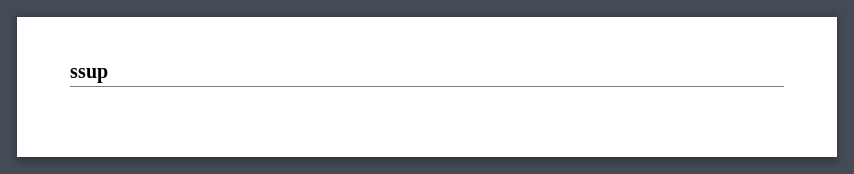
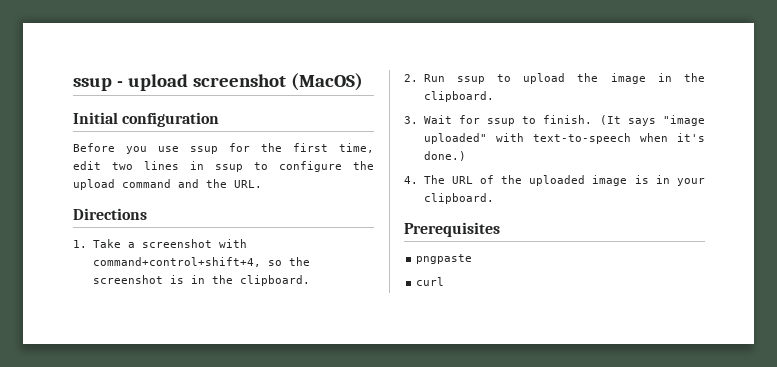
[70,68,108,83] ssup -> [73,73,363,91] [73,112,220,127] [73,143,374,154] [73,161,374,172] [73,179,262,190] [73,208,147,220] [73,239,247,248] [92,257,310,267] [92,275,310,286] [404,73,705,84] [423,91,494,102] [404,115,705,126] [423,133,705,144] [423,151,466,161] [404,175,705,186] [423,193,494,204] [404,222,500,237] [416,254,473,264] [416,277,445,286] ssup - upload screenshot (MacOS) // Initial configuration // Before you use ssup for the first time, edit two lines in ssup to configure the upload command and the URL. // Directions // 1. Take a screenshot with command+control+shift+4, so the screenshot is in the clipboard. // 2. Run ssup to upload the image in the clipboard. // 3. Wait for ssup to finish. (It says "image uploaded" with text-to-speech when it's done.) // 4. The URL of the uploaded image is in your clipboard. // Prerequisites // pngpaste // curl

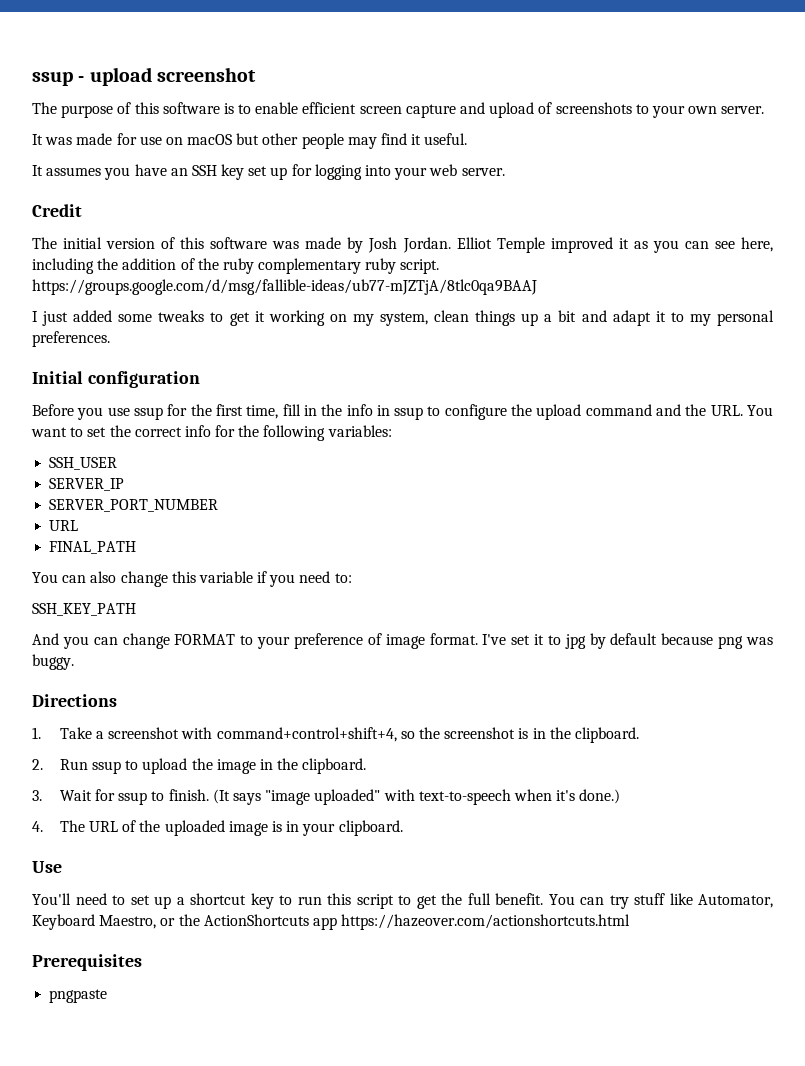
[290,73,363,91] (MacOS) -> [32,102,765,118] [32,133,468,149] [32,164,505,180] [32,204,82,217] [32,237,774,253] [32,258,440,274] [32,279,537,295] [32,310,775,326] [32,331,110,347] // The purpose of this software is to enable efficient screen capture and upload of screenshots to your own server. // It was made for use on macOS but other people may find it useful. // It assumes you have an SSH key set up for logging into your web server. // Credit // The initial version of this software was made by Josh Jordan. Elliot Temple improved it as you can see here, including the addition of the ruby complementary ruby script. https://groups.google.com/d/msg/fallible-ideas/ub77-mJZTjA/8tlc0qa9BAAJ // I just added some tweaks to get it working on my system, clean things up a bit and adapt it to my personal preferences.
[73,161,179,170] edit two lines -> [282,404,373,416] fill in the info
(262, 184) none -> [747,405,774,416] [31,425,392,441] [49,457,118,470] [49,478,125,491] [49,499,219,512] [49,520,79,531] [49,541,137,554] [32,571,352,587] [32,603,136,616] [32,633,774,649] [32,654,74,670] You want to set the correct info for the following variables: // SSH_USER // SERVER_IP // SERVER_PORT_NUMBER // URL // FINAL_PATH // You can also change this variable if you need to: // SSH_KEY_PATH // And you can change FORMAT to your preference of image format. I've set it to jpg by default because png was buggy.
(494, 198) none -> [32,861,62,873] [32,893,773,909] [32,914,631,930] // Use // You'll need to set up a shortcut key to run this script to get the full benefit. You can try stuff like Automator, Keyboard Maestro, or the ActionShortcuts app https://hazeover.com/actionshortcuts.html
[416,277,445,286] // curl -> (108, 996) none

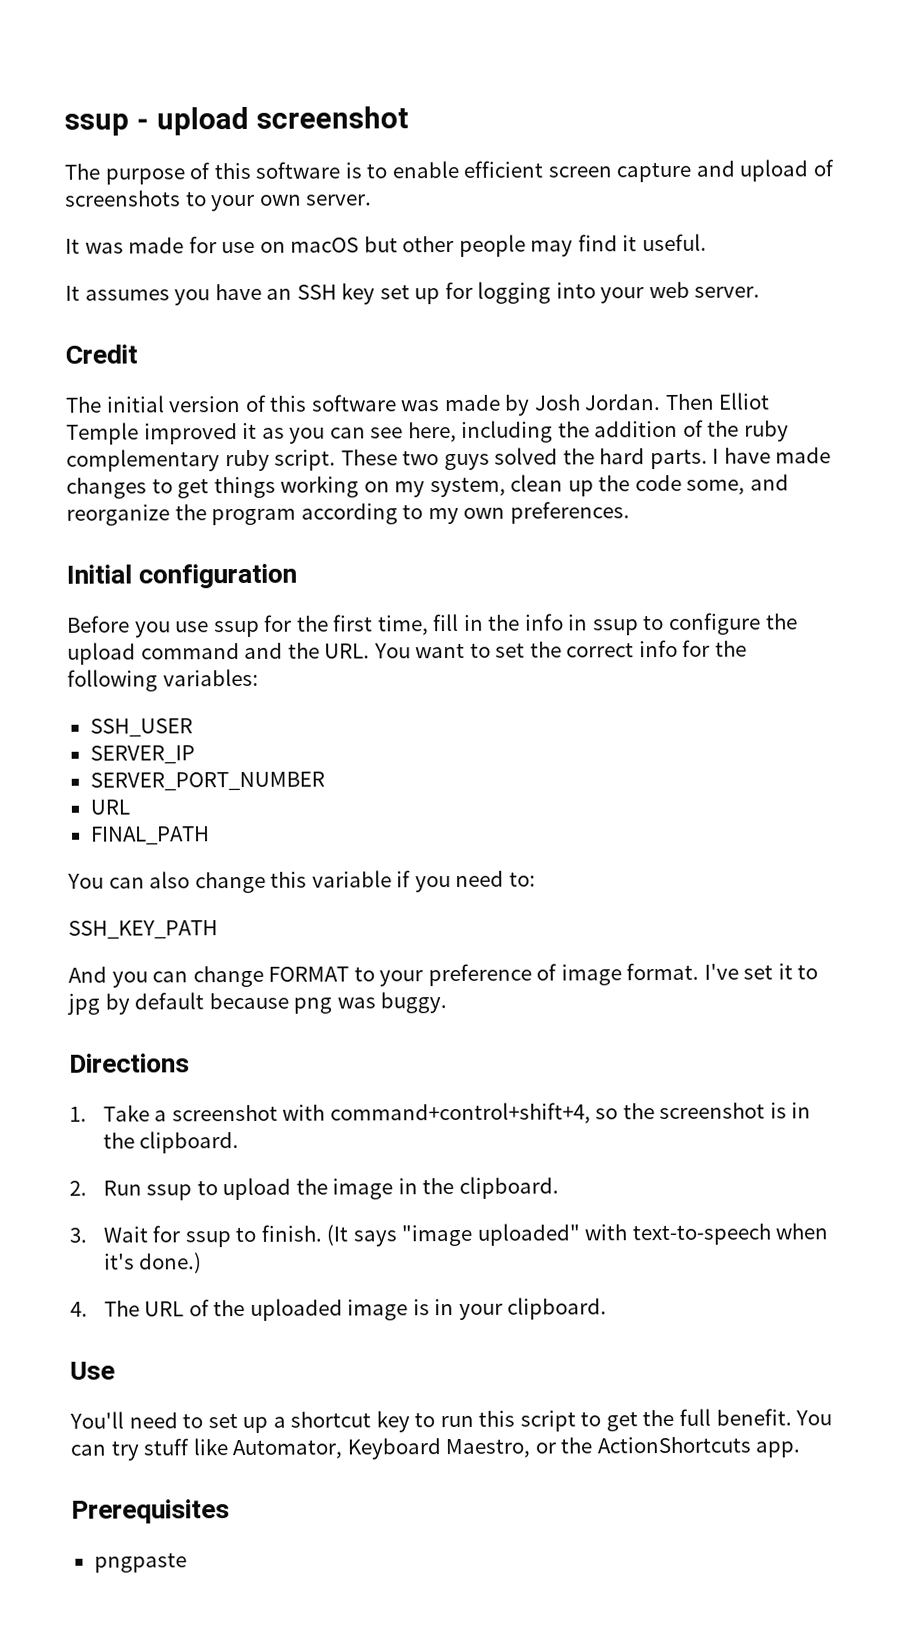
(451, 245) none -> [664,393,715,411] Then
[32,279,537,295] [32,310,265,326] https://groups.google.com/d/msg/fallible-ideas/ub77-mJZTjA/8tlc0qa9BAAJ // I just added some tweaks to get it -> [340,447,832,471] [66,476,276,499] These two guys solved the hard parts. I have made changes to get things
[475,310,666,326] things up a bit and adapt it -> [567,474,789,497] [66,503,398,526] up the code some, and reorganize the program according
[717,310,775,326] personal -> [463,507,506,519] own
[312,914,631,930] app https://hazeover.com/actionshortcuts.html -> [755,1441,801,1458] app.

